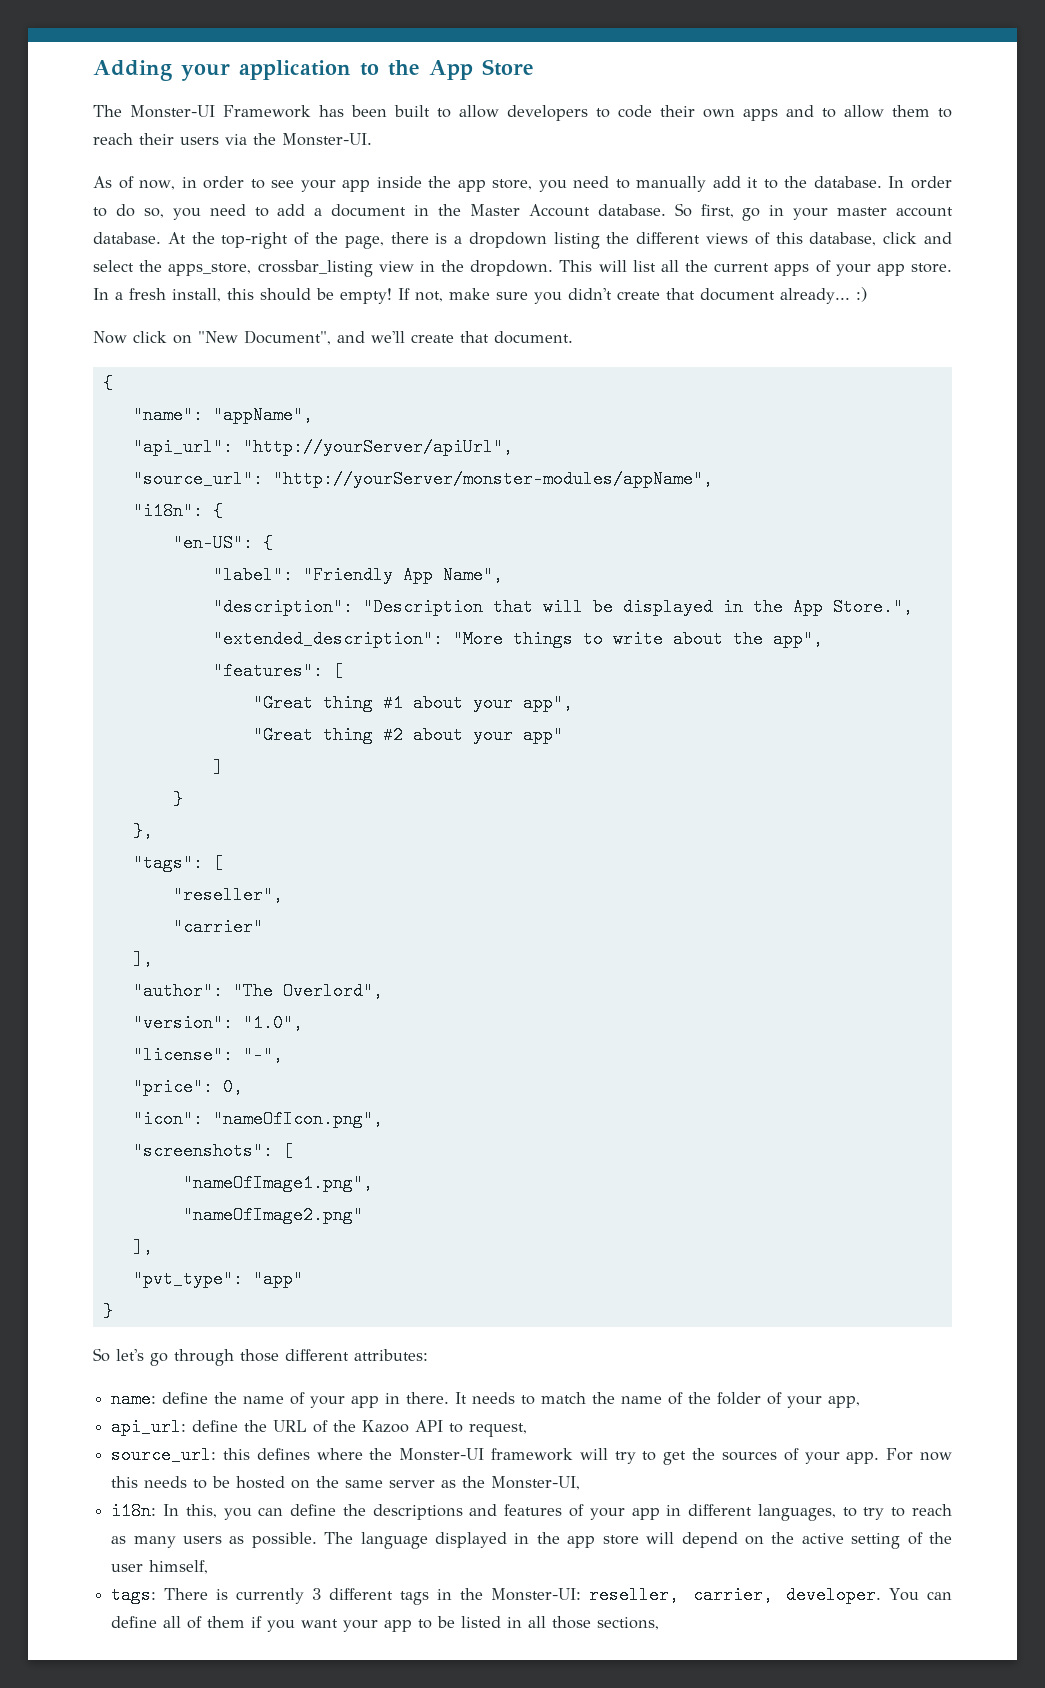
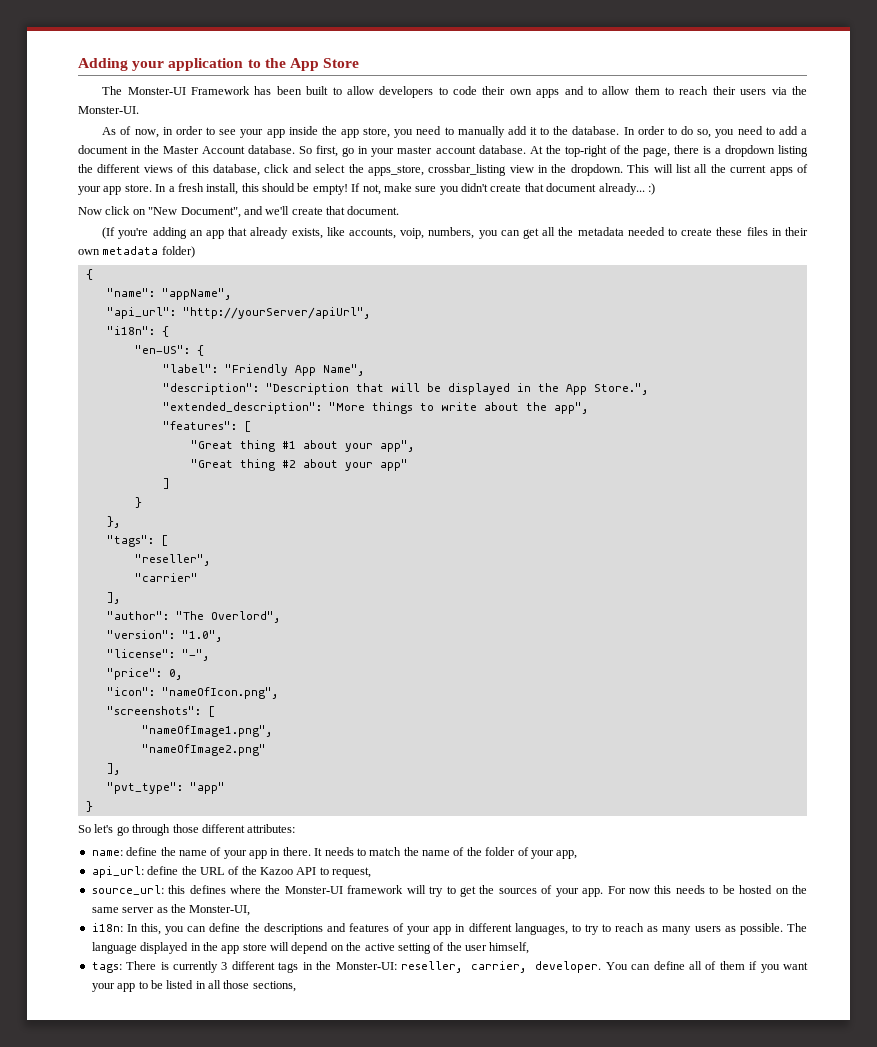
(573, 337) none -> [102,227,808,239] [78,246,195,258] // (If you're adding an app that already exists, like accounts, voip, numbers, you can get all the metadata needed to create these files in their own metadata folder)
[132,470,713,488] // "source_url": "http://yourServer/monster-modules/appName", -> (370, 313) none

